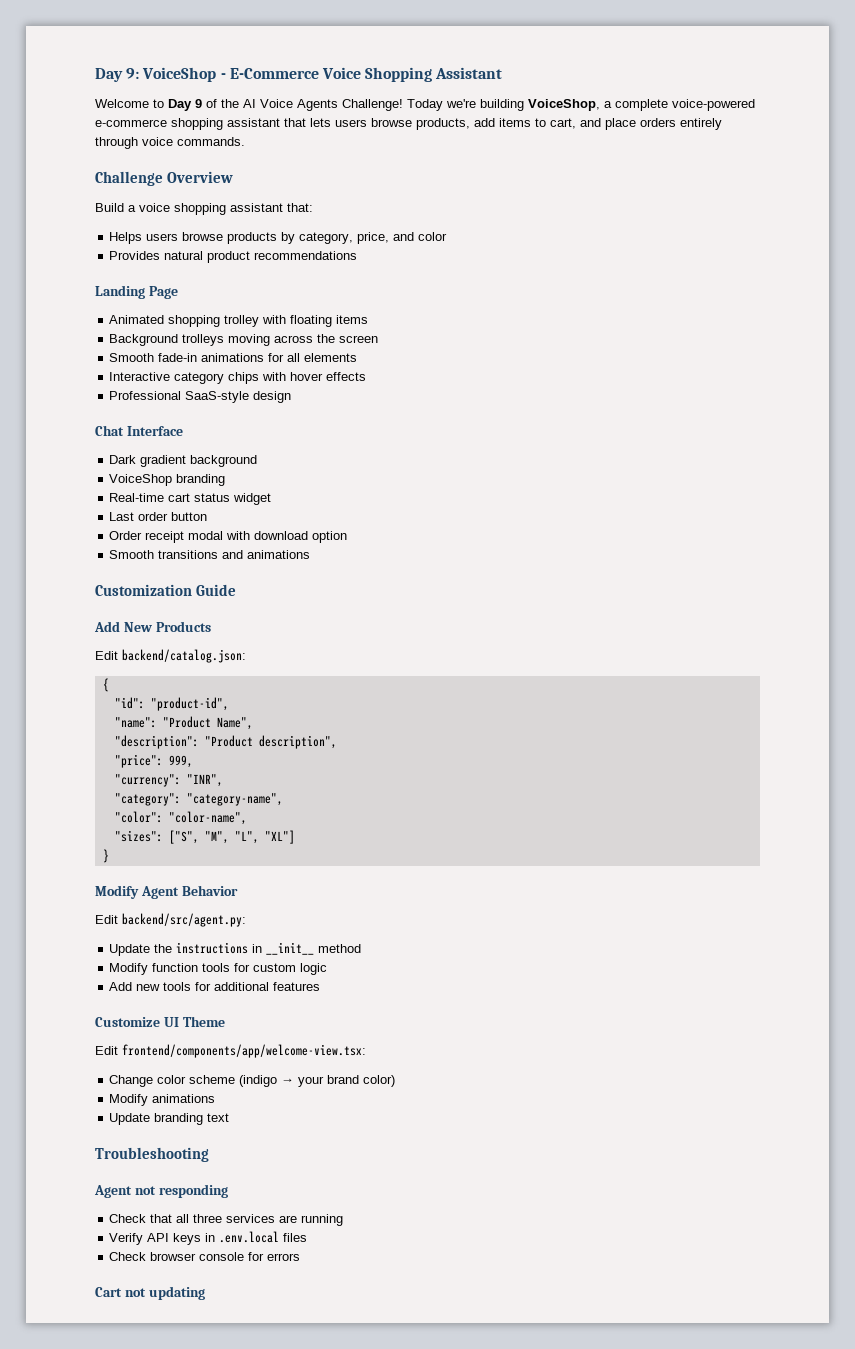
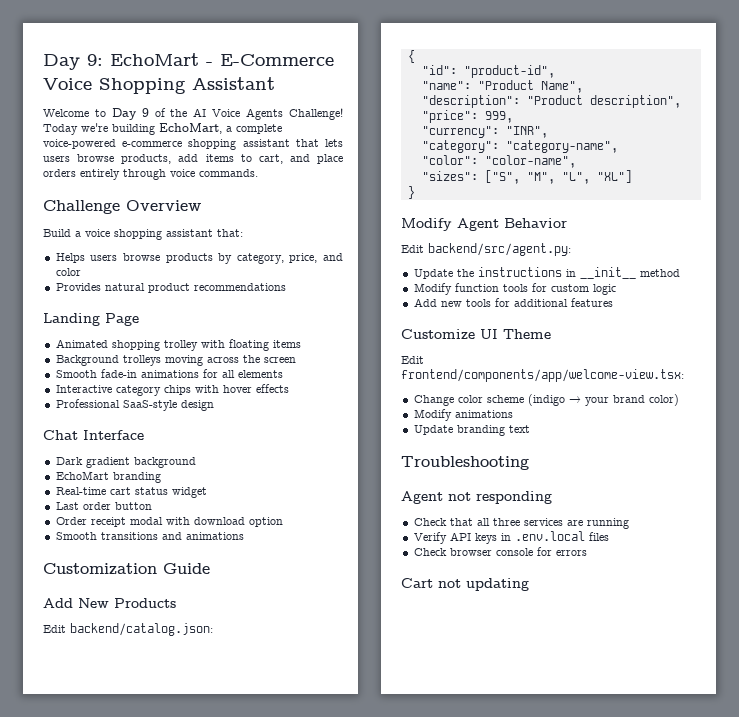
[142,67,217,82] VoiceShop -> [110,53,199,66] EchoMart
[528,99,600,111] VoiceShop, -> [159,123,222,134] EchoMart,
[109,474,173,486] VoiceShop -> [55,471,109,480] EchoMart

